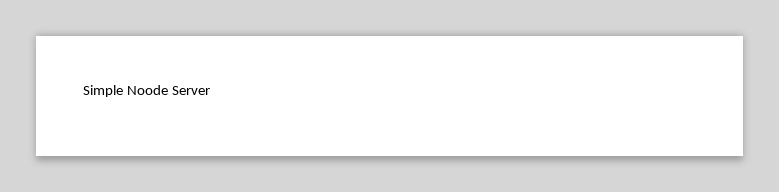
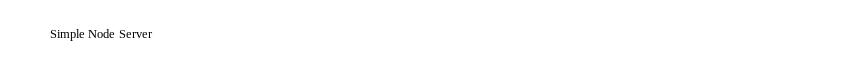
[126,85,168,95] Noode -> [88,29,116,38] Node

